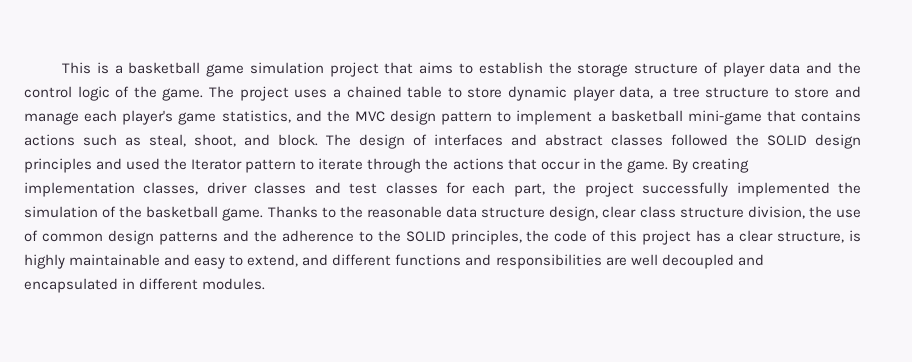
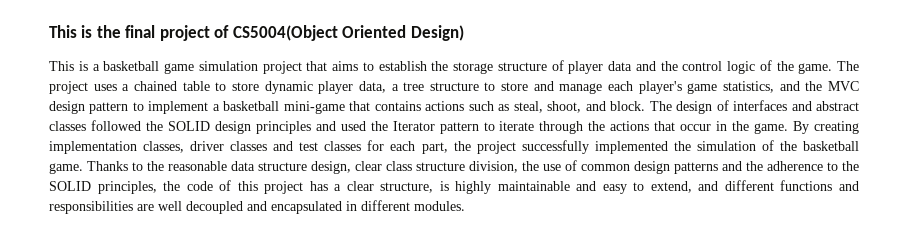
[61,62,109,74] This is -> [49,25,464,41] [49,61,88,71] This is the final project of CS5004(Object Oriented Design) // This is

